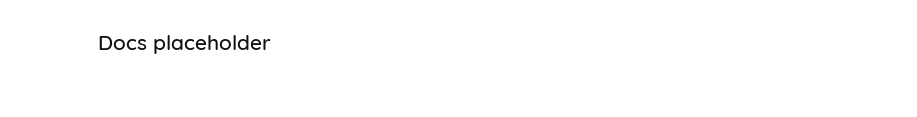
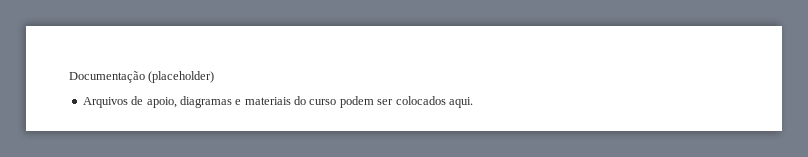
[98,35,271,54] Docs placeholder -> [69,71,215,83] [82,96,473,108] Documentação (placeholder) // Arquivos de apoio, diagramas e materiais do curso podem ser colocados aqui.

